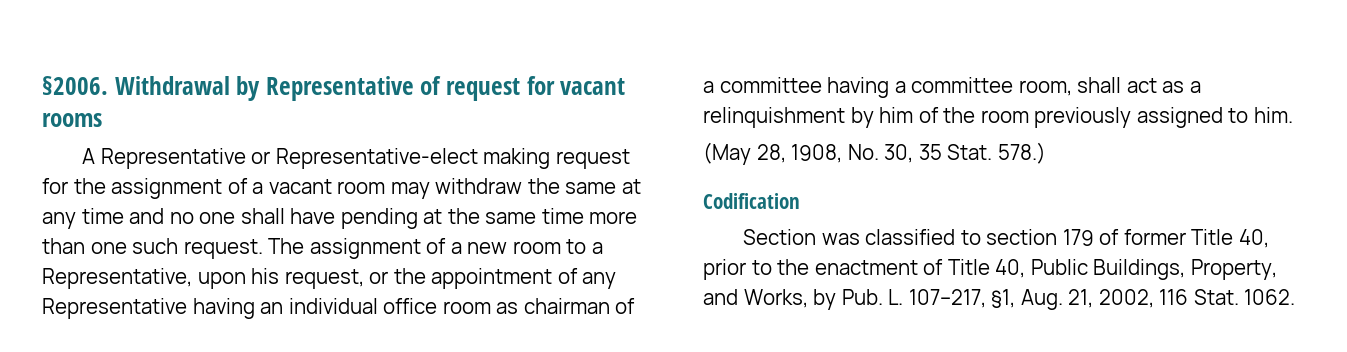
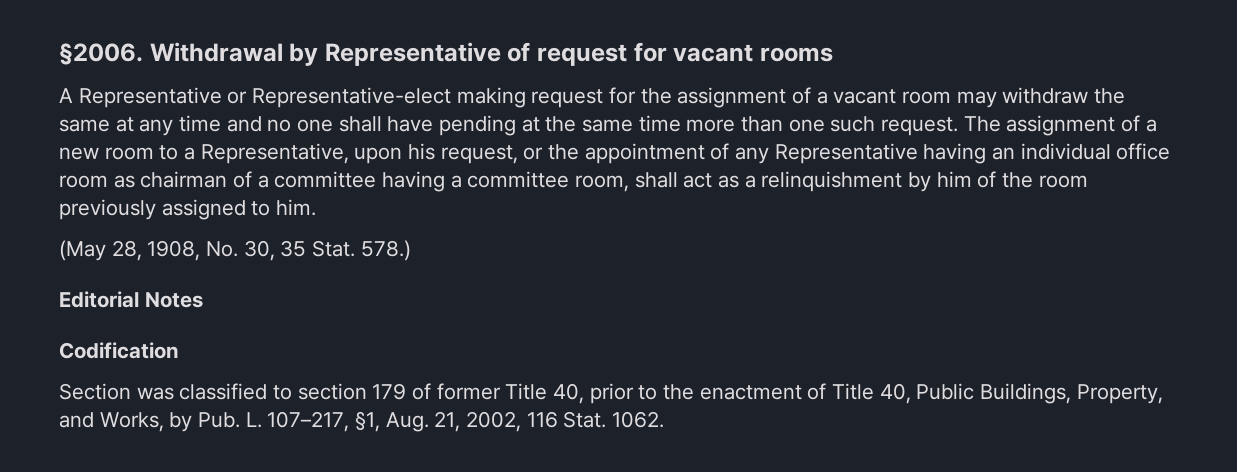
(1046, 153) none -> [59,291,203,308] // Editorial Notes

